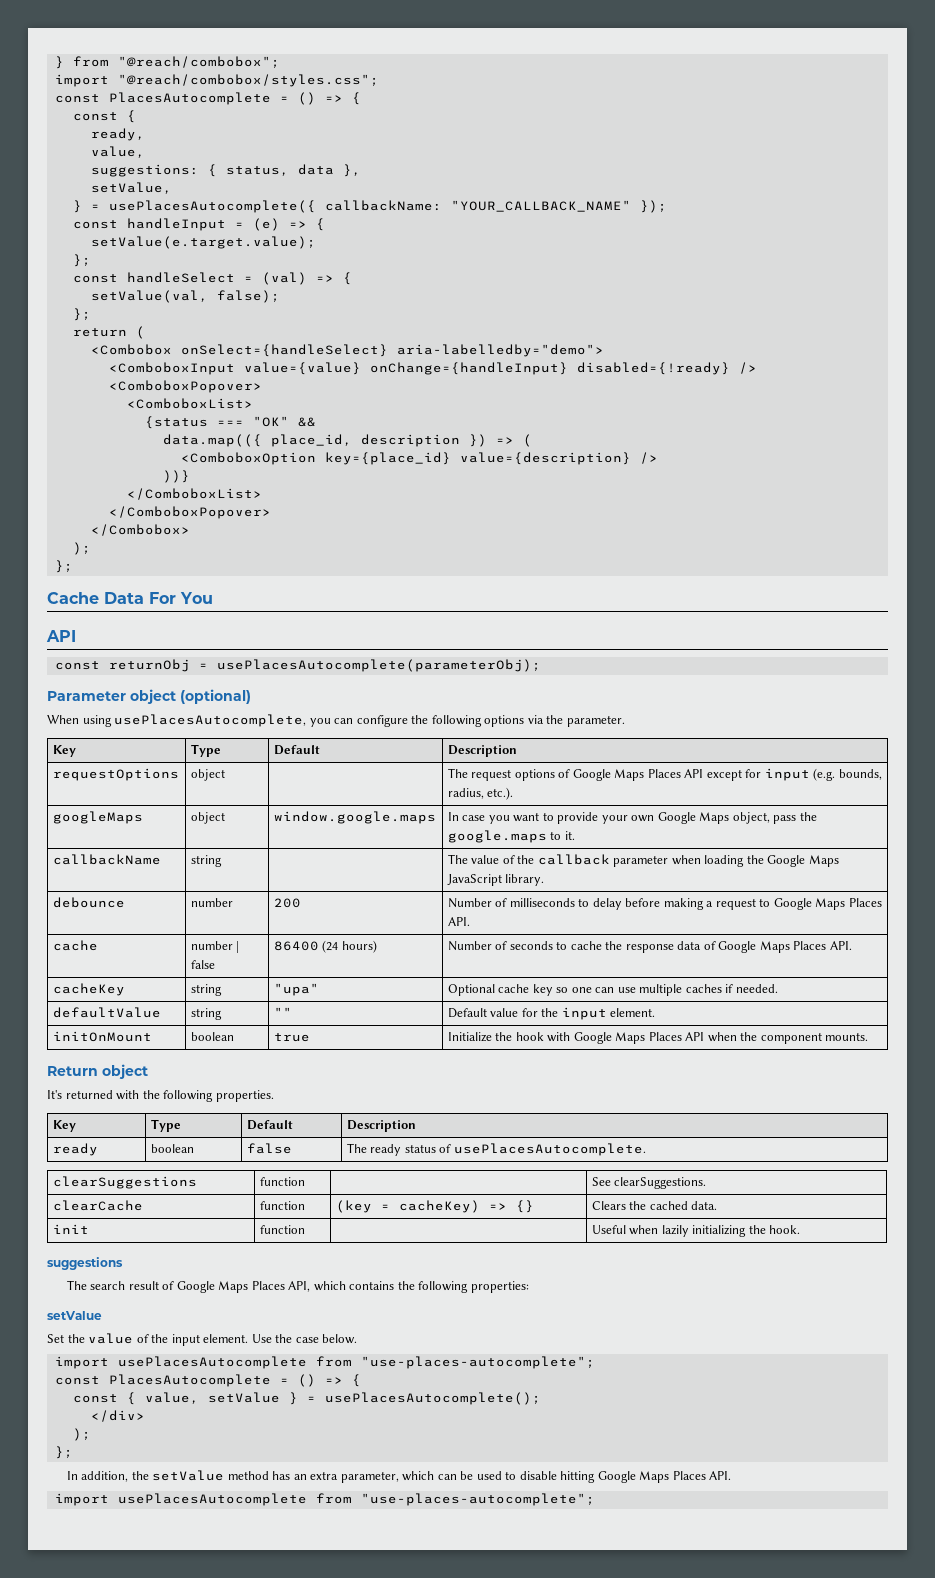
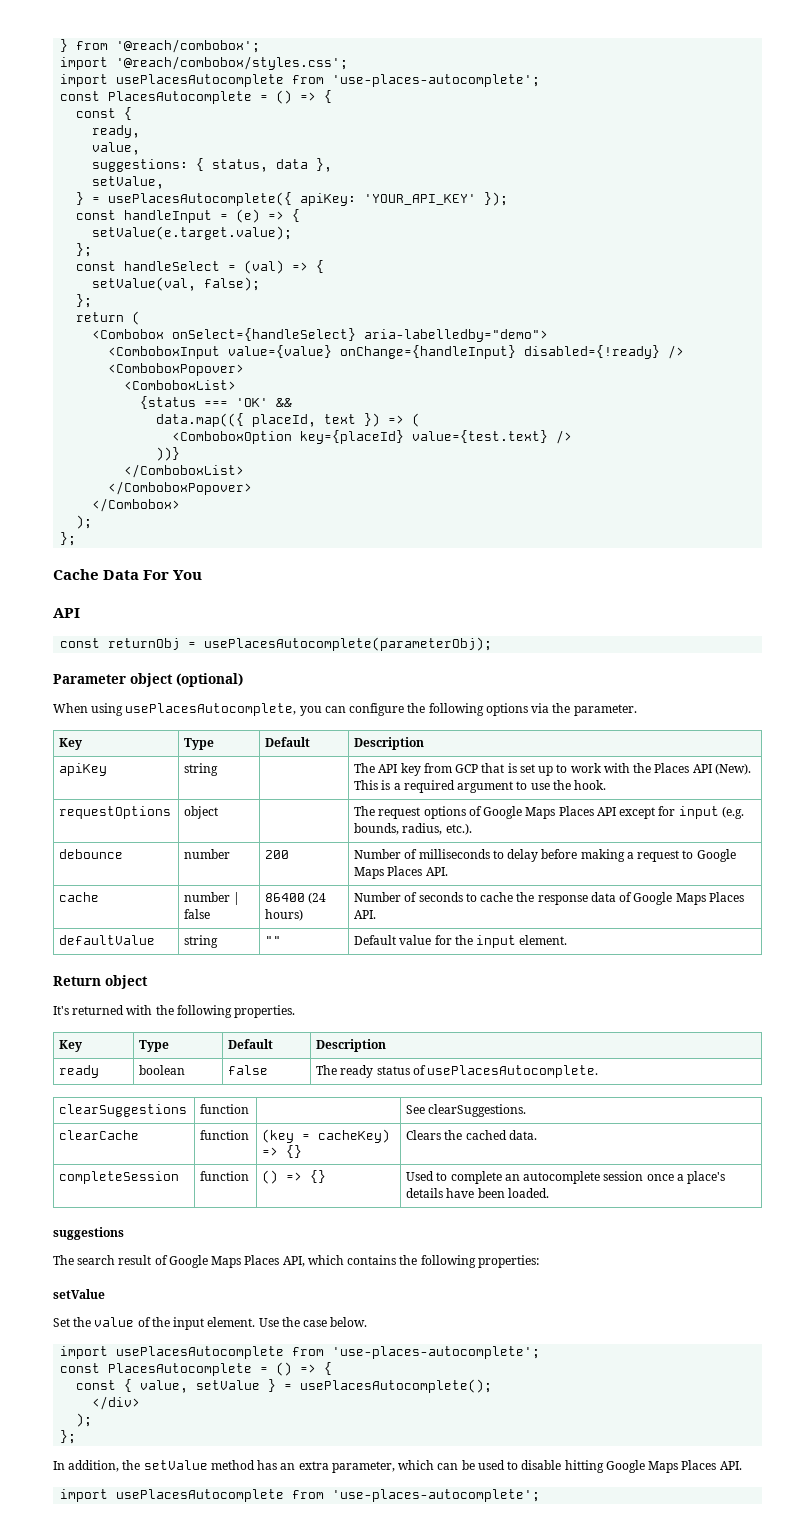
[117,56,280,68] [54,74,379,87] "@reach/combobox"; // import "@reach/combobox/styles.css"; -> [116,39,261,53] [60,56,349,70] [60,74,541,87] '@reach/combobox'; // import '@reach/combobox/styles.css'; // import usePlacesAutocomplete from 'use-places-autocomplete';
[324,200,631,212] callbackName: "YOUR_CALLBACK_NAME" -> [300,193,477,206] apiKey: 'YOUR_API_KEY'
[252,416,289,427] "OK" -> [236,398,269,407] 'OK'
[270,434,460,447] place_id, description -> [252,414,357,427] placeId, text
[324,452,631,465] key={place_id} value={description} -> [300,430,549,444] key={placeId} value={test.text}
(517, 751) none -> [59,763,108,776] [184,763,219,776] [354,763,751,776] [354,780,607,793] // apiKey | string | | The API key from GCP that is set up to work with the Places API (New). This is a required argument to use the hook.
[52,811,143,824] [190,812,225,824] [273,811,436,824] [447,812,817,824] [447,830,575,843] [52,854,161,865] [190,855,222,867] [447,854,839,867] [446,874,545,886] // googleMaps | object | window.google.maps | In case you want to provide your own Google Maps object, pass the google.maps to it. // callbackName | string | | The value of the callback parameter when loading the Google Maps JavaScript library. -> (472, 829) none
[52,983,125,996] [190,984,222,996] [273,983,319,996] [447,984,778,996] // cacheKey | string | "upa" | Optional cache key so one can use multiple caches if needed. -> (377, 914) none
[52,1031,152,1042] [190,1032,234,1041] [273,1033,310,1042] [447,1032,869,1044] // initOnMount | boolean | true | Initialize the hook with Google Maps Places API when the component mounts. -> (568, 940) none
[52,1224,89,1234] [259,1225,305,1234] [591,1225,801,1237] init | function | | Useful when lazily initializing the hook. -> [59,1171,180,1184] [200,1171,250,1181] [262,1170,327,1184] [406,1171,726,1184] [406,1188,549,1198] completeSession | function | () => {} | Used to complete an autocomplete session once a place's details have been loaded.
[360,1356,595,1369] "use-places-autocomplete"; -> [332,1346,541,1359] 'use-places-autocomplete';
[360,1493,595,1506] "use-places-autocomplete"; -> [332,1489,541,1502] 'use-places-autocomplete';

